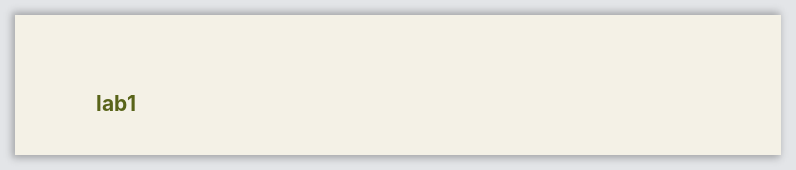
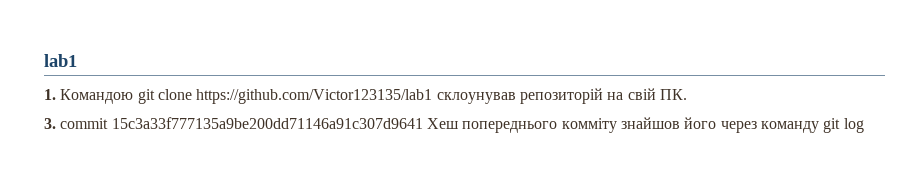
(136, 103) none -> [44,88,687,104] [44,117,864,133] // 1. Командою git clone https://github.com/Victor123135/lab1 склоунував репозиторій на свій ПК. // 3. commit 15c3a33f777135a9be200dd71146a91c307d9641 Хеш попереднього комміту знайшов його через команду git log

